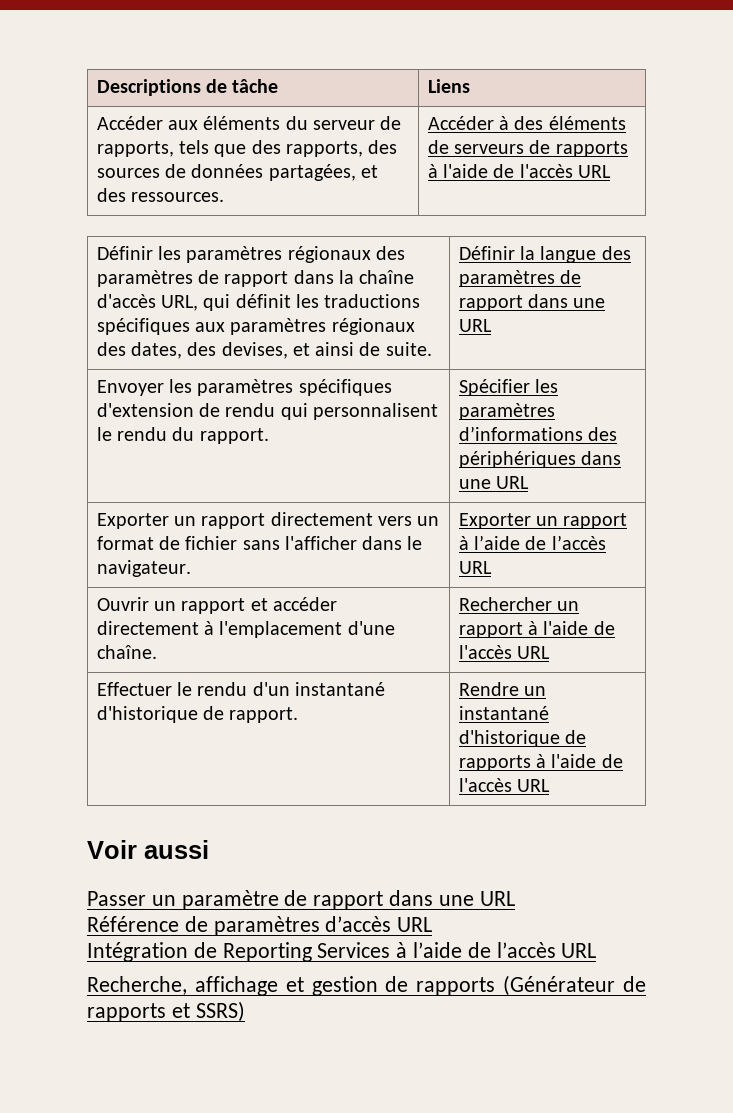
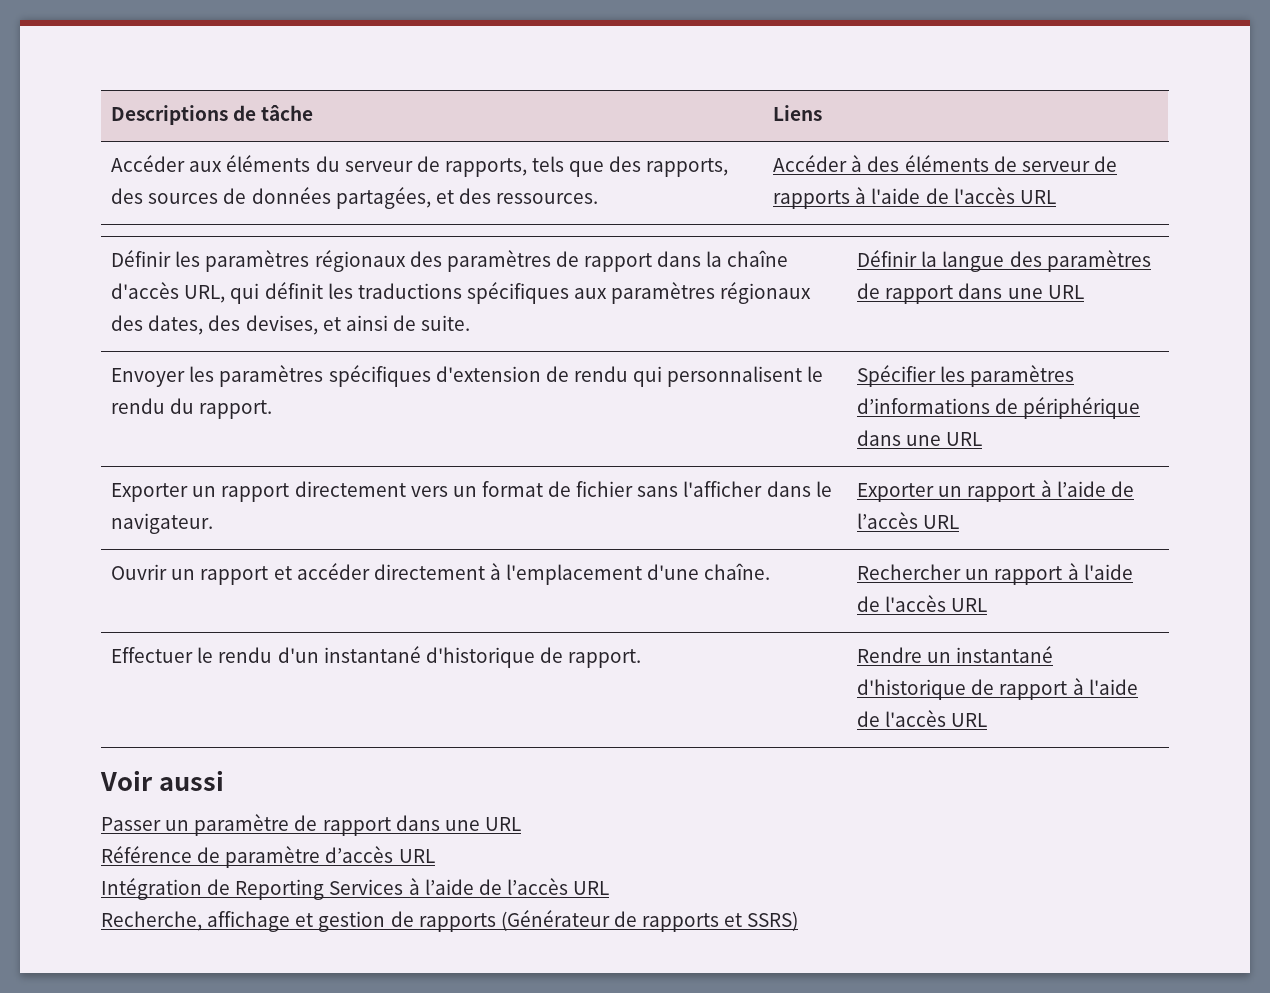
[454,144,525,154] serveurs -> [1021,161,1090,172] serveur
[588,427,618,441] [458,451,576,468] des périphériques -> [995,397,1141,419] de périphérique
[458,755,531,771] rapports -> [999,681,1068,700] rapport
[213,916,320,936] paramètres -> [225,846,321,868] paramètre

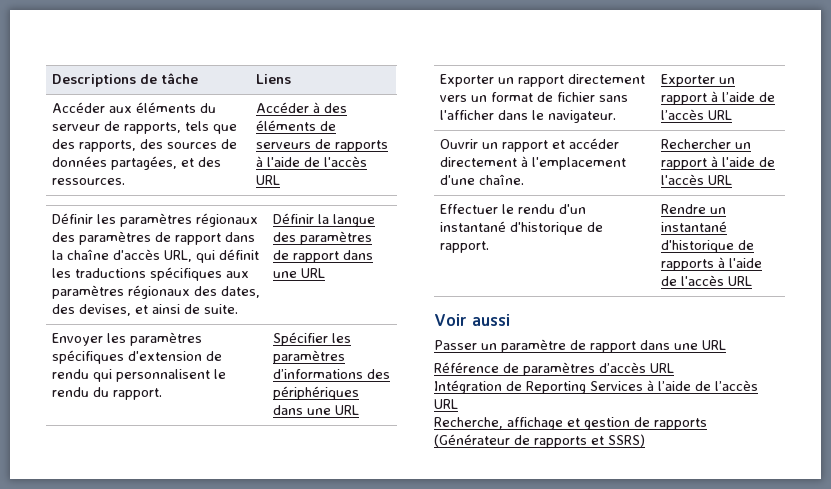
[1021,161,1090,172] serveur -> [256,142,312,149] serveurs
[995,397,1141,419] de périphérique -> [367,369,391,379] [273,386,360,400] des périphériques
[999,681,1068,700] rapport -> [661,259,715,271] rapports
[225,846,321,868] paramètre -> [523,362,595,376] paramètres

